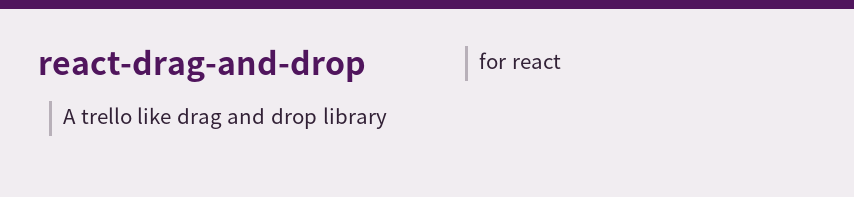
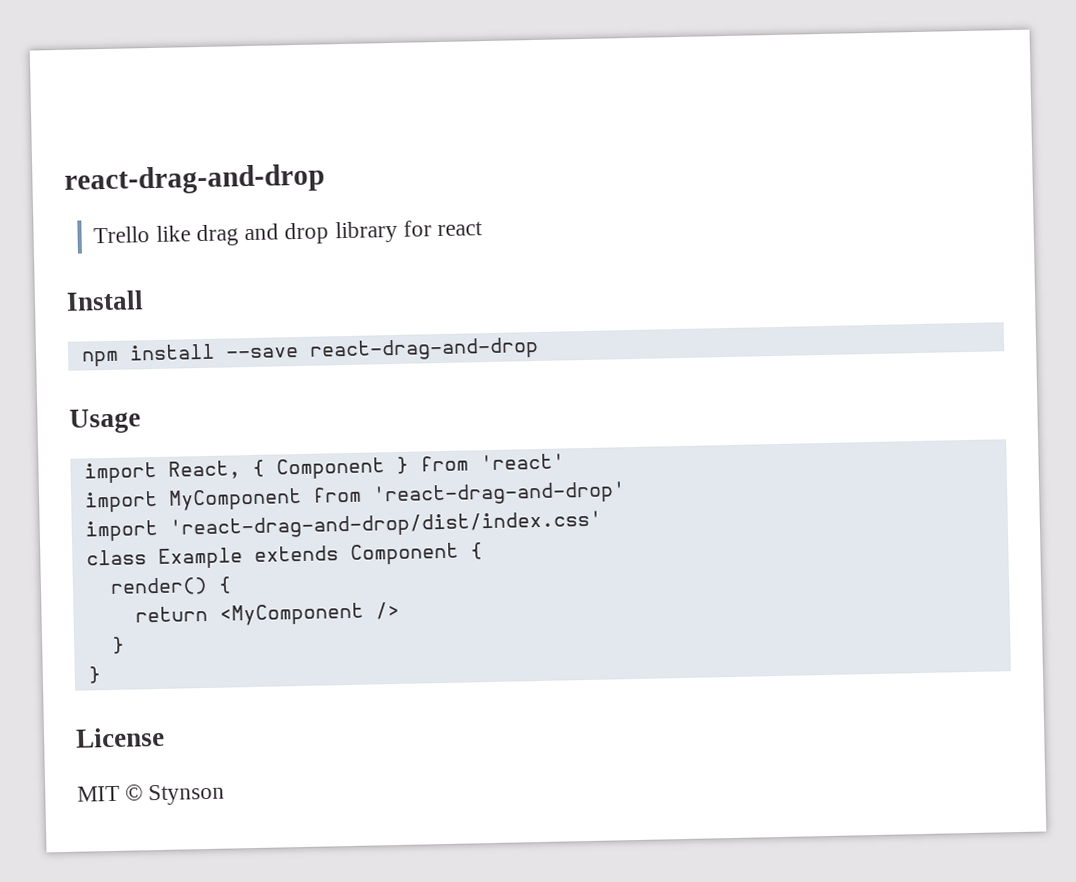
[38,49,366,83] [63,107,132,124] react-drag-and-drop // A trello -> [64,163,325,196] [93,226,151,244] react-drag-and-drop // Trello
(561, 61) none -> [66,290,144,311] [81,336,539,367] [69,408,141,434] [83,453,565,484] [83,481,626,513] [84,510,602,542] [85,542,483,569] [109,576,232,596] [134,601,400,626] [111,636,125,654] [87,666,101,684] [75,726,165,748] [77,783,226,806] // Install // npm install --save react-drag-and-drop // Usage // import React, { Component } from 'react' // import MyComponent from 'react-drag-and-drop' // import 'react-drag-and-drop/dist/index.css' // class Example extends Component { // render() { // return <MyComponent /> // } // } // License // MIT © Stynson

